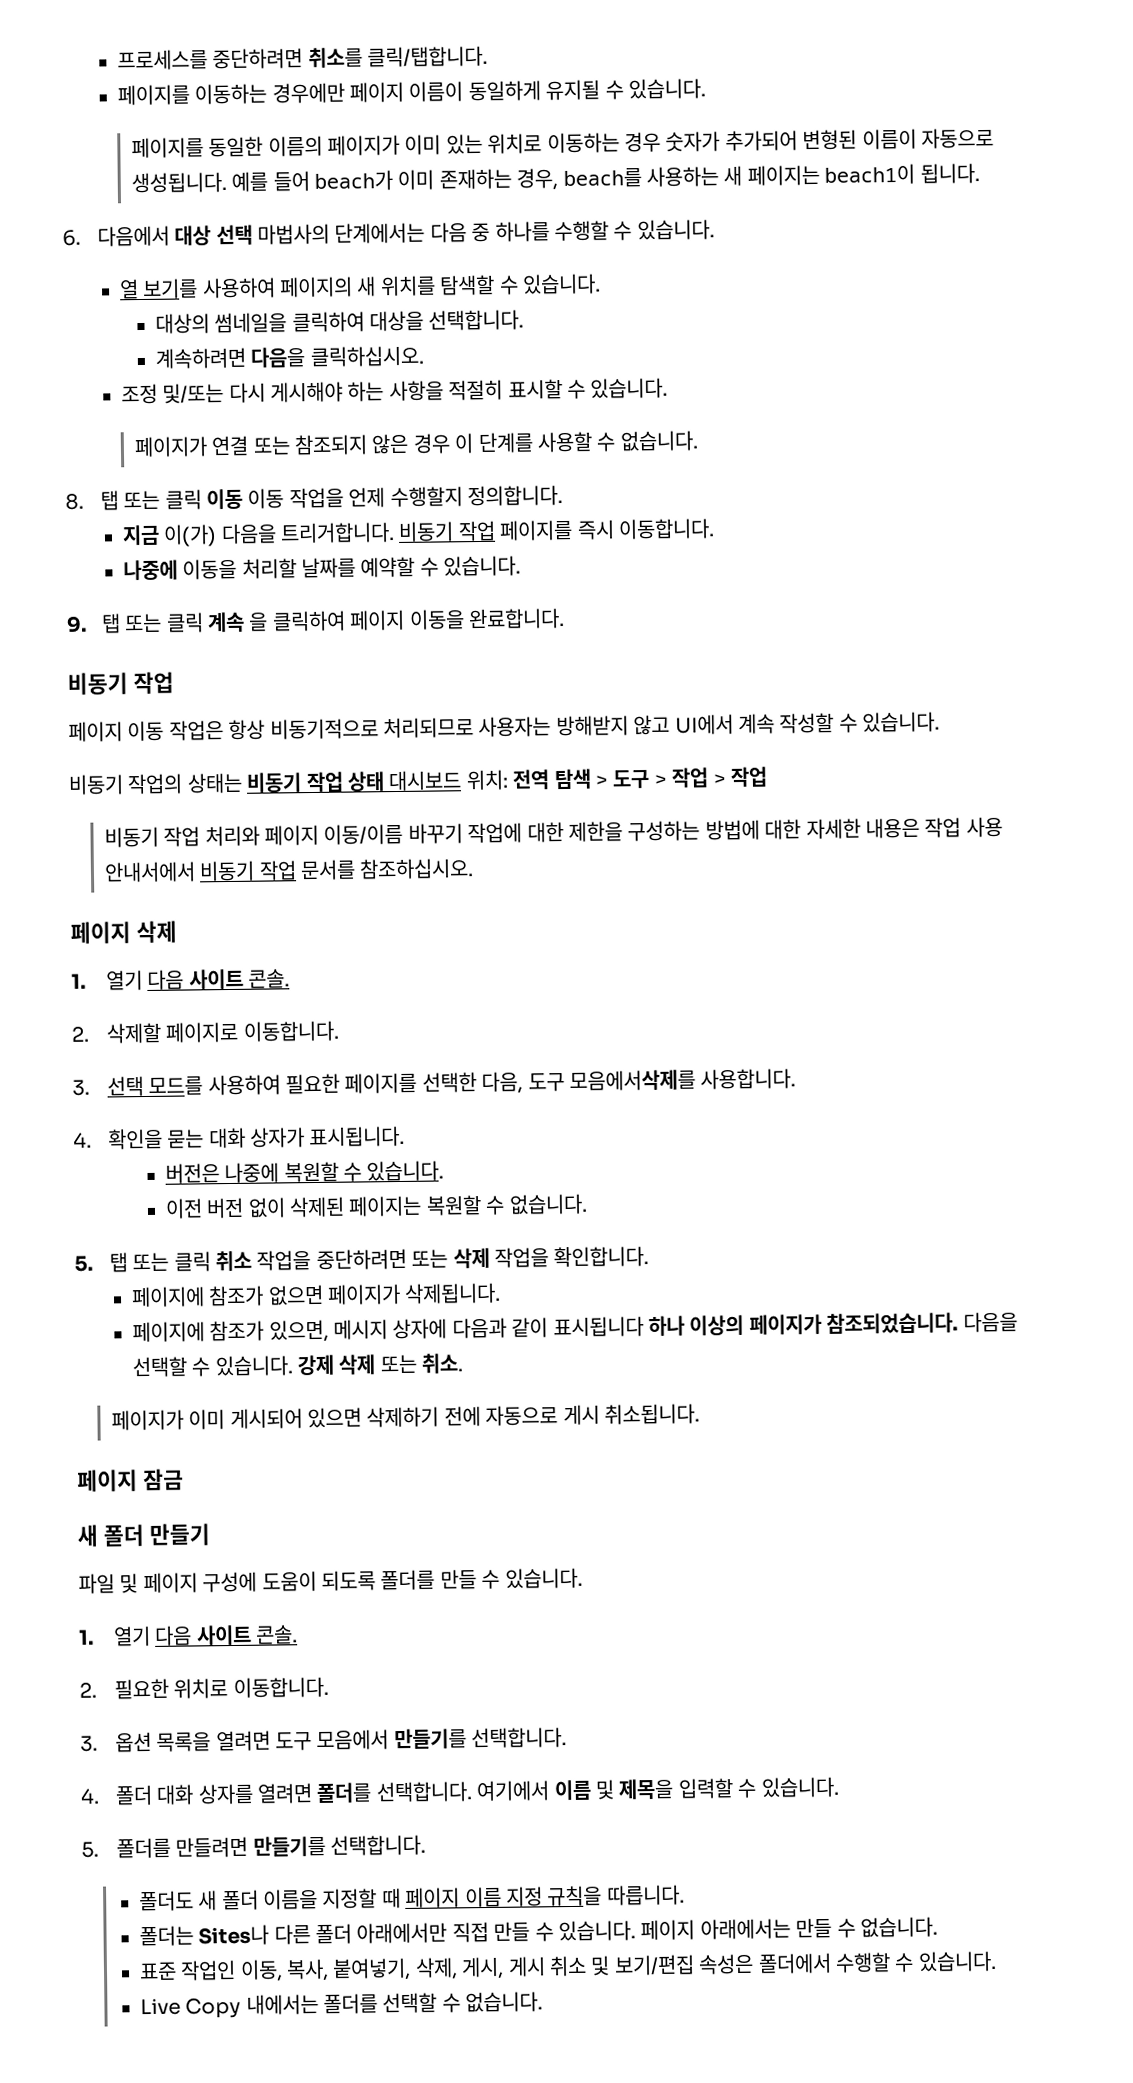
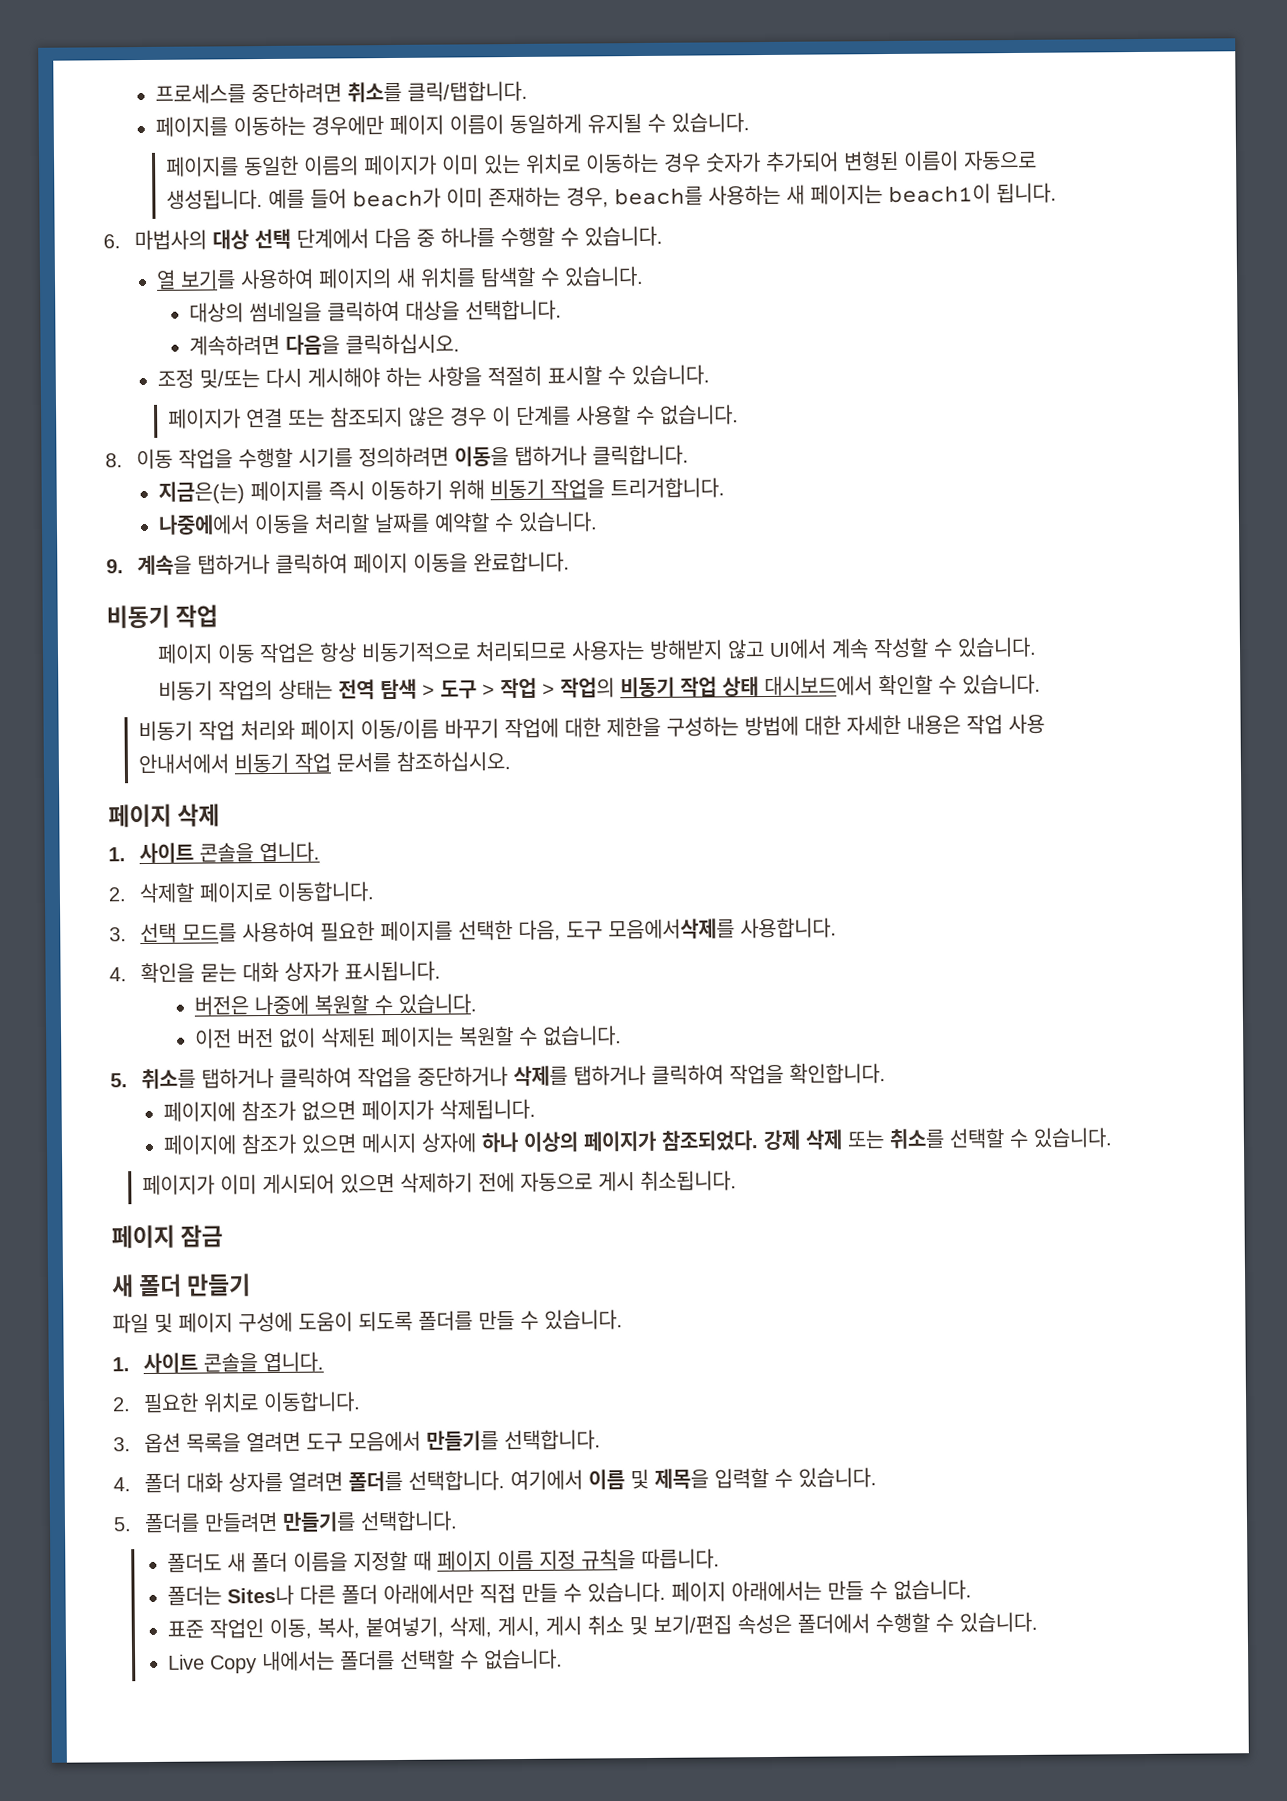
[96,225,170,247] 다음에서 -> [134,229,208,251] 마법사의
[257,222,426,245] 마법사의 단계에서는 -> [296,228,370,249] 단계에서
[99,484,564,511] [121,518,716,547] [122,559,178,581] 탭 또는 클릭 이동 이동 작업을 언제 수행할지 정의합니다. // 지금 이(가) 다음을 트리거합니다. 비동기 작업 페이지를 즉시 이동합니다. // 나중에 -> [136,444,690,470] [158,477,726,504] [158,514,251,535] 이동 작업을 수행할 시기를 정의하려면 이동을 탭하거나 클릭합니다. // 지금은(는) 페이지를 즉시 이동하기 위해 비동기 작업을 트리거합니다. // 나중에에서
[100,611,269,634] 탭 또는 클릭 계속 을 -> [137,553,271,576] 계속을 탭하거나
[246,769,509,793] 비동기 작업 상태 대시보드 위치: -> (333, 689) none
[729,766,767,788] 작업 -> [559,673,1041,698] 작업의 비동기 작업 상태 대시보드에서 확인할 수 있습니다.
[105,968,291,991] 열기 다음 사이트 콘솔. -> [139,841,321,864] 사이트 콘솔을 엽니다.
[108,1247,490,1273] 탭 또는 클릭 취소 작업을 중단하려면 또는 삭제 -> [141,1064,725,1090] 취소를 탭하거나 클릭하여 작업을 중단하거나 삭제를 탭하거나 클릭하여
[268,1319,329,1343] 있으면, -> [301,1133,358,1154] 있으면
[451,1311,1018,1339] 다음과 같이 표시됩니다 하나 이상의 페이지가 참조되었습니다. 다음을 -> [481,1128,946,1153] 하나 이상의 페이지가 참조되었다. 강제 삭제 또는 취소를
[297,1353,464,1376] 강제 삭제 또는 취소. -> (1113, 1137) none
[112,1624,299,1647] 열기 다음 사이트 콘솔. -> [143,1351,325,1374] 사이트 콘솔을 엽니다.

